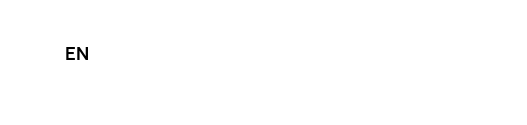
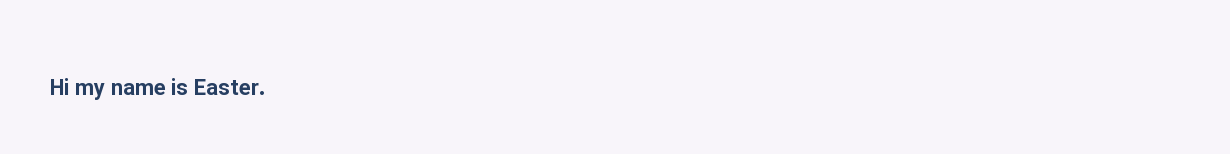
[65,47,89,60] EN -> [50,78,266,100] Hi my name is Easter.

